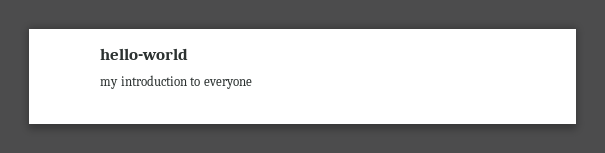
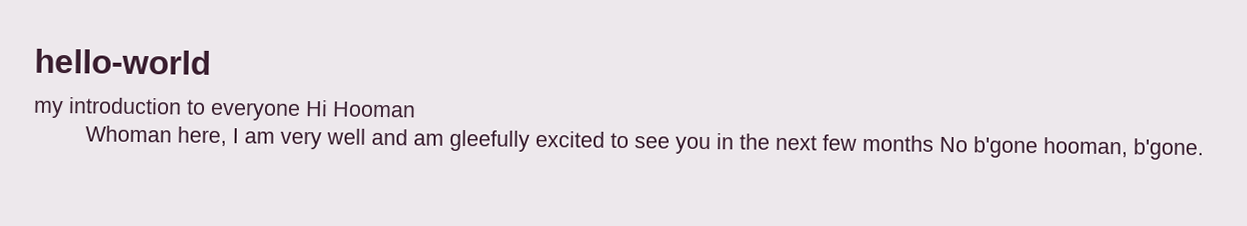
(252, 84) none -> [305,100,416,118] [85,125,1205,161] Hi Hooman // Whoman here, I am very well and am gleefully excited to see you in the next few months No b'gone hooman, b'gone.

